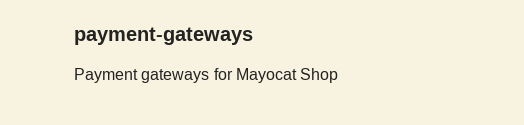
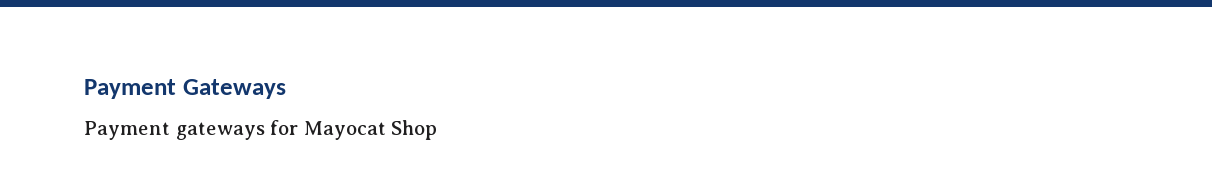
[74,27,253,45] payment-gateways -> [84,79,286,99] Payment Gateways

